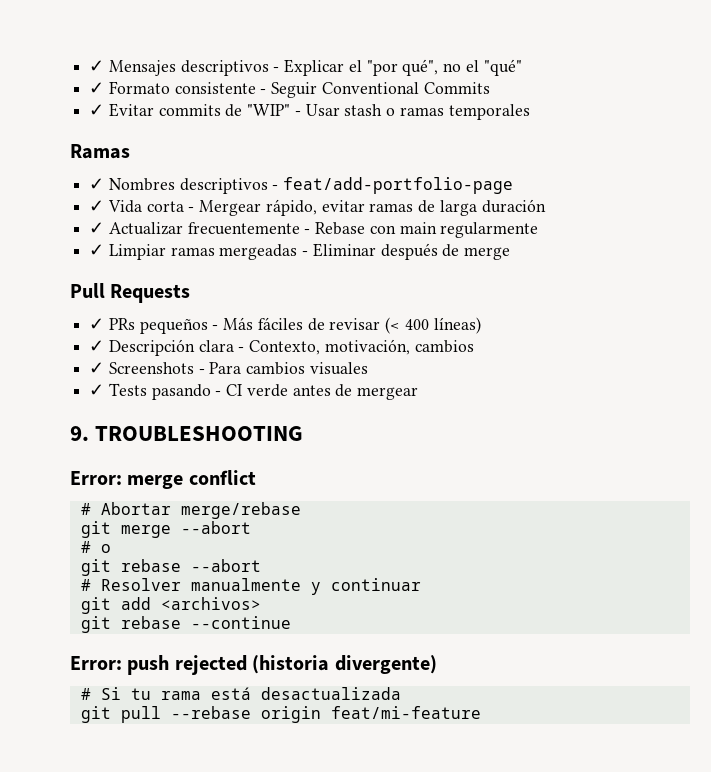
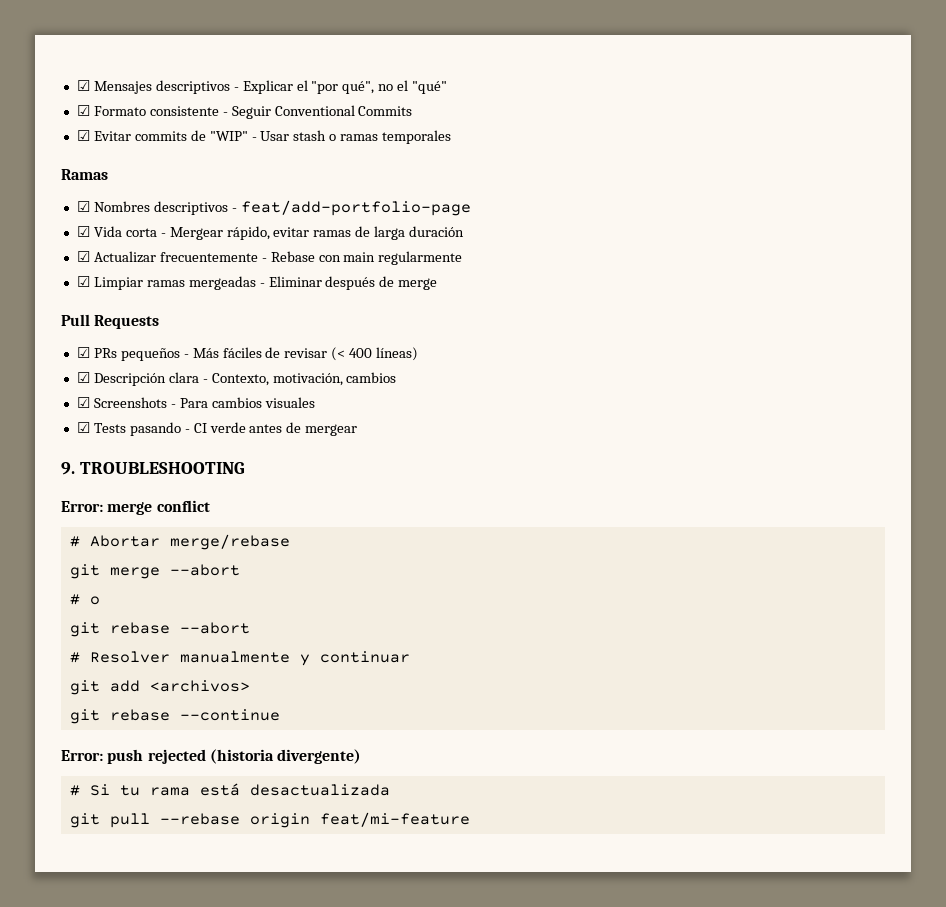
[89,60,105,72] ✓ -> [76,80,90,91] ☑
[89,82,105,94] ✓ -> [76,105,90,116] ☑
[89,104,105,116] ✓ -> [76,130,90,141] ☑
[89,178,105,190] ✓ -> [76,201,90,212] ☑
[89,200,105,212] ✓ -> [76,226,90,237] ☑
[89,222,105,234] ✓ -> [76,251,90,262] ☑
[89,244,105,256] ✓ -> [76,276,90,287] ☑
[89,318,105,330] ✓ -> [76,347,90,358] ☑
[89,340,105,352] ✓ -> [76,372,90,383] ☑
[89,362,105,374] ✓ -> [76,397,90,408] ☑
[89,384,105,396] ✓ -> [76,422,90,433] ☑

